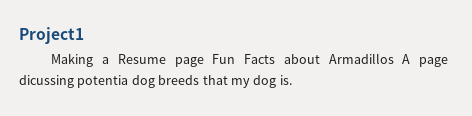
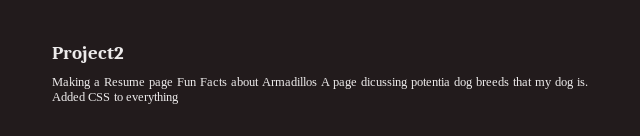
[19,27,84,44] Project1 -> [52,46,124,63] Project2
(292, 80) none -> [52,92,180,104] Added CSS to everything

